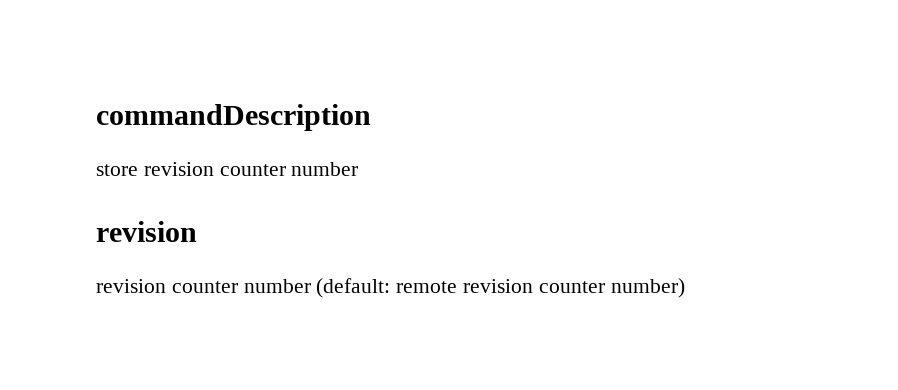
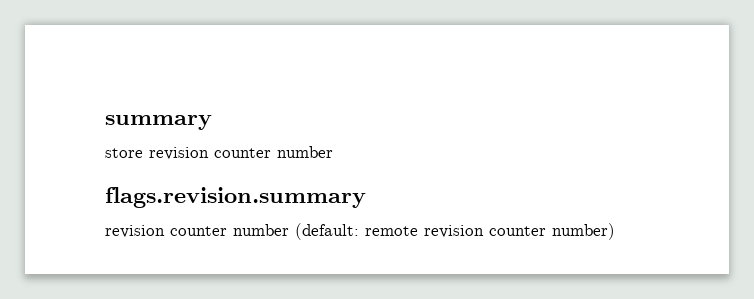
[96,104,371,131] commandDescription -> [105,115,212,130] summary
[96,221,197,242] revision -> [105,187,366,208] flags.revision.summary

